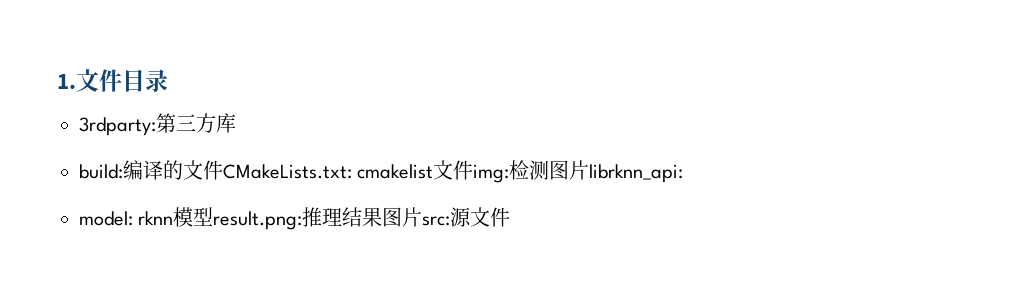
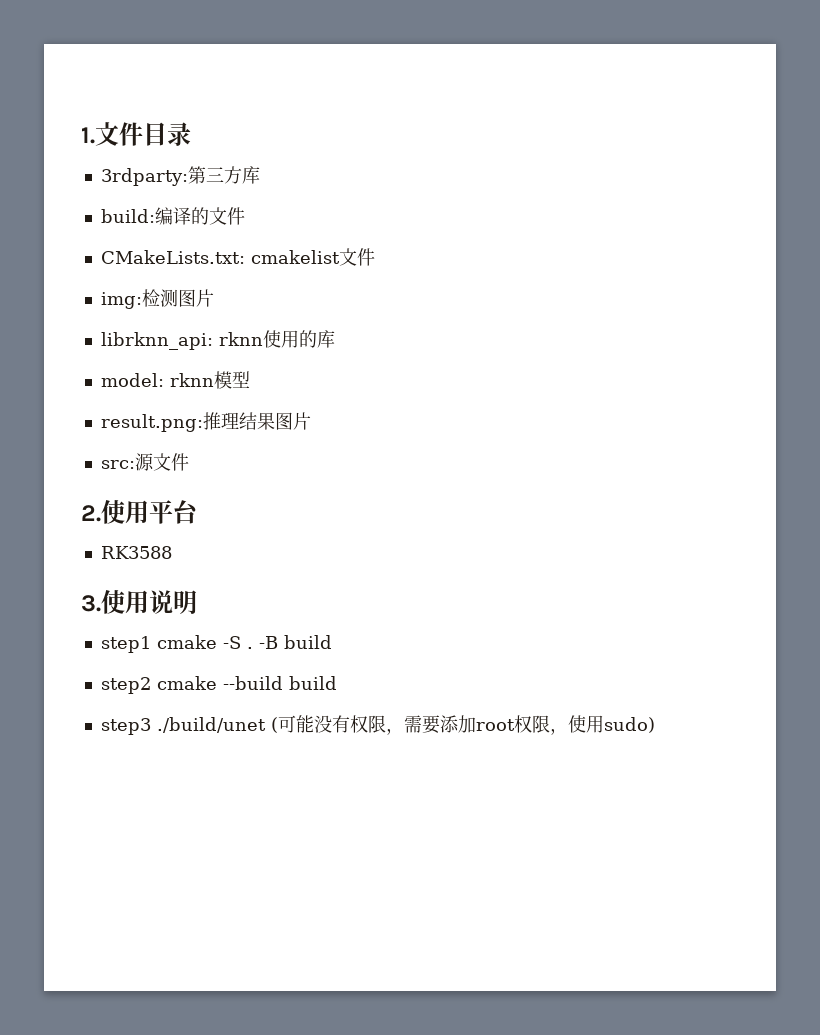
(223, 170) none -> (245, 216) //
(474, 170) none -> (375, 257) //
(590, 170) none -> (214, 298) //
(684, 173) none -> [218,330,335,348] rknn使用的库
(214, 216) none -> (250, 379) //
(423, 217) none -> (311, 421) //
(511, 217) none -> [81,499,198,524] [100,546,172,559] [81,589,197,614] [100,635,332,653] [100,676,337,694] [100,715,655,735] // 2.使用平台 // RK3588 // 3.使用说明 // step1 cmake -S . -B build // step2 cmake --build build // step3 ./build/unet (可能没有权限，需要添加root权限，使用sudo)

